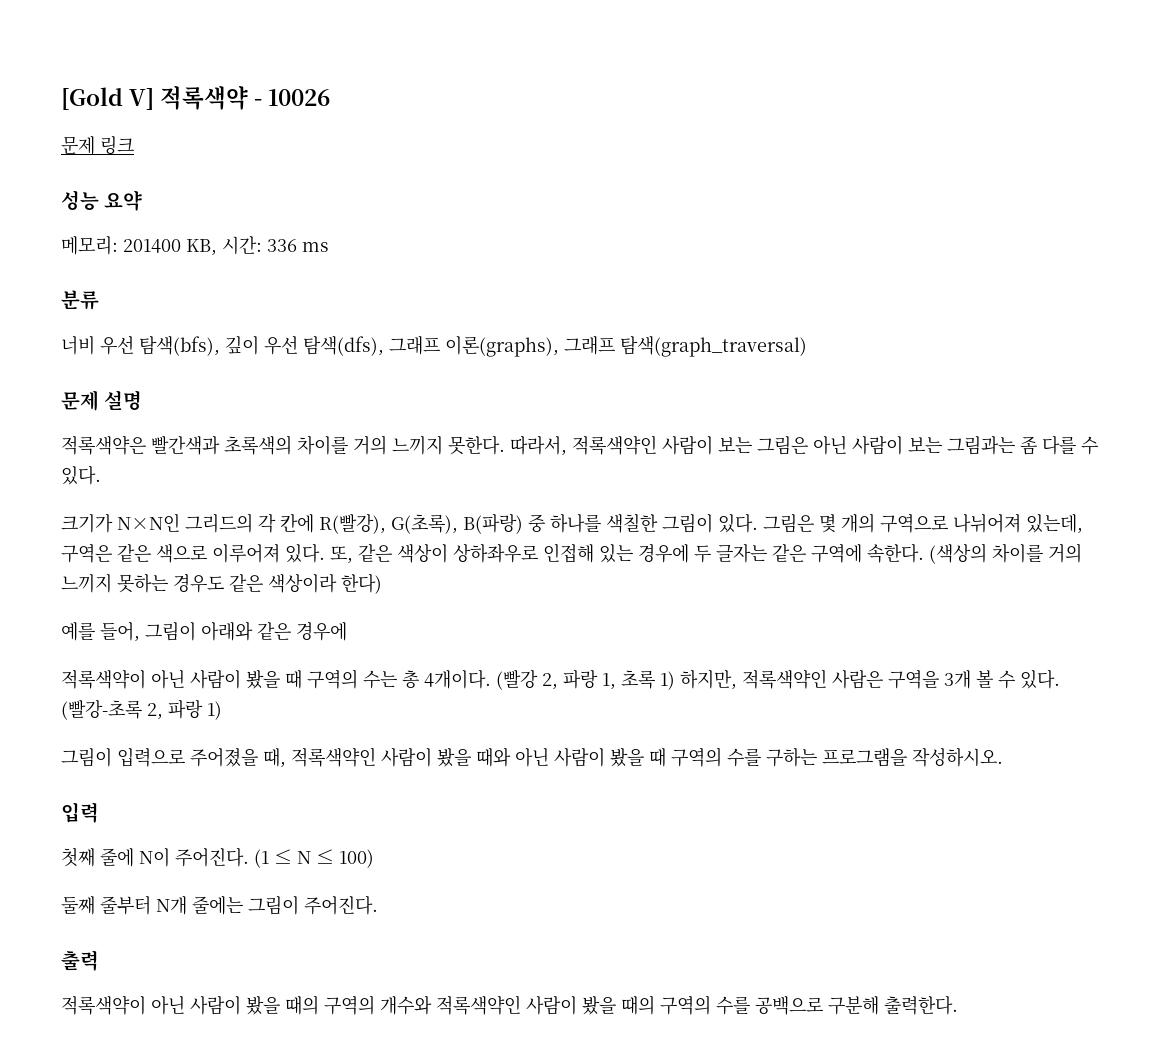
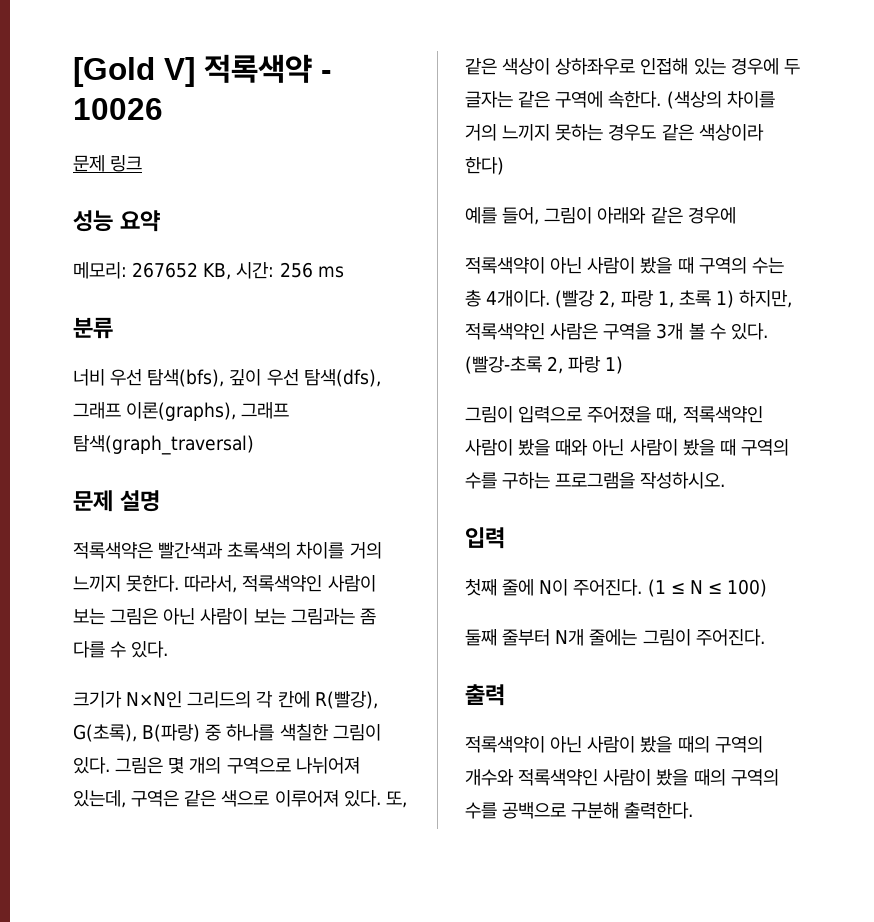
[123,239,181,253] 201400 -> [132,262,199,278] 267652
[267,239,297,252] 336 -> [279,262,313,278] 256

